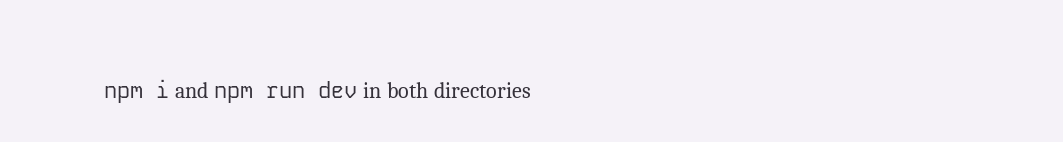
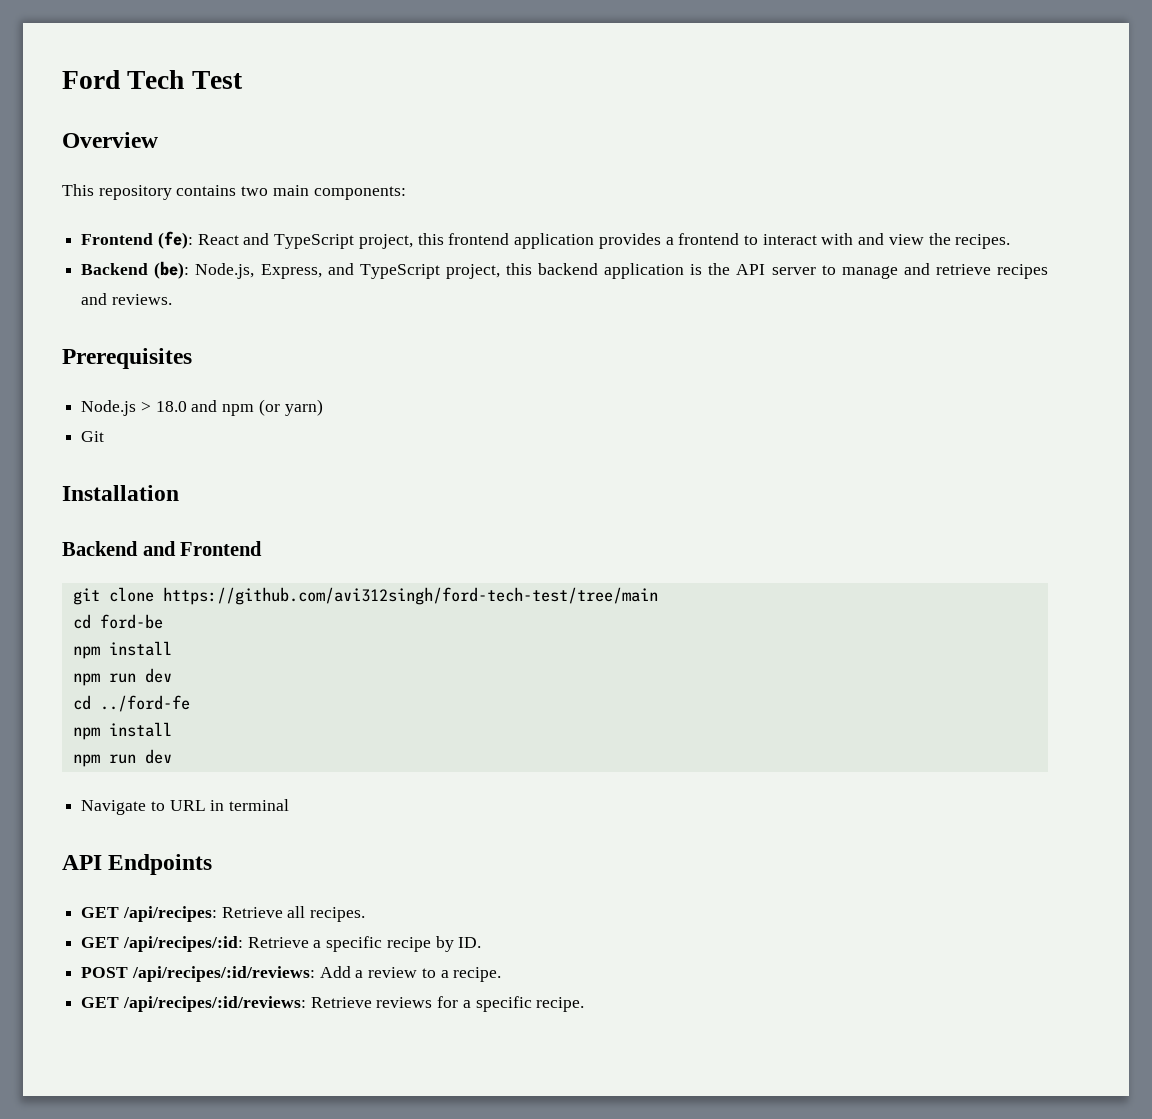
[104,79,531,103] npm i and npm run dev in both directories -> [62,70,243,89] [62,132,158,148] [62,184,406,200] [81,231,1011,249] [81,261,1048,279] [81,293,172,305] [62,348,192,369] [81,399,323,416] [81,431,105,442] [62,485,179,501] [62,541,263,556] [72,587,658,605] [72,614,163,629] [72,641,172,659] [72,668,172,686] [72,695,190,712] [72,722,172,740] [72,749,172,767] [81,799,290,815] [62,854,213,875] [81,906,366,922] [81,936,482,952] [81,966,502,982] [81,996,585,1012] Ford Tech Test // Overview // This repository contains two main components: // Frontend (fe): React and TypeScript project, this frontend application provides a frontend to interact with and view the recipes. // Backend (be): Node.js, Express, and TypeScript project, this backend application is the API server to manage and retrieve recipes and reviews. // Prerequisites // Node.js > 18.0 and npm (or yarn) // Git // Installation // Backend and Frontend // git clone https://github.com/avi312singh/ford-tech-test/tree/main // cd ford-be // npm install // npm run dev // cd ../ford-fe // npm install // npm run dev // Navigate to URL in terminal // API Endpoints // GET /api/recipes: Retrieve all recipes. // GET /api/recipes/:id: Retrieve a specific recipe by ID. // POST /api/recipes/:id/reviews: Add a review to a recipe. // GET /api/recipes/:id/reviews: Retrieve reviews for a specific recipe.

